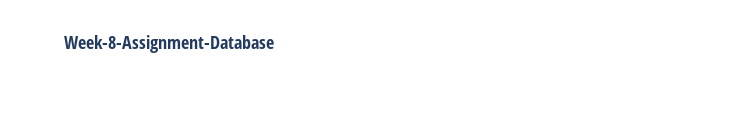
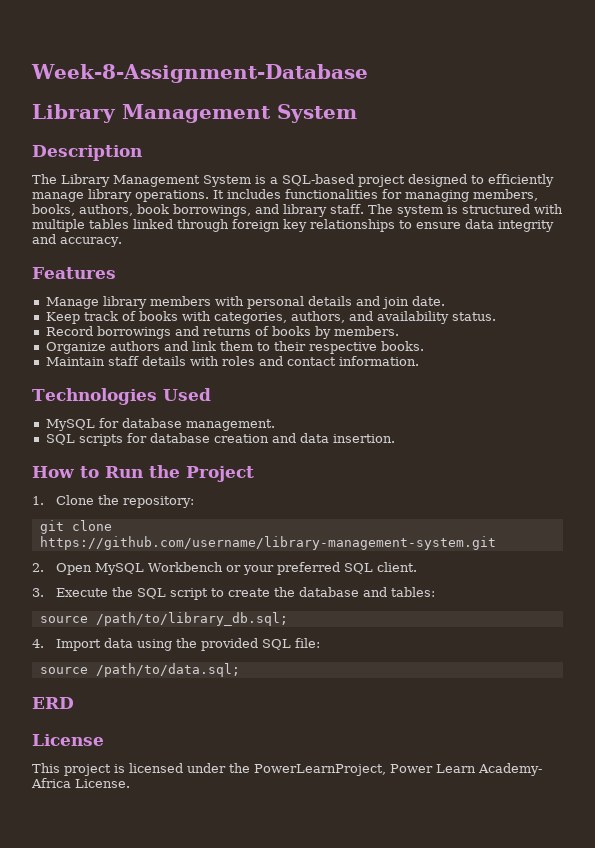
(274, 44) none -> [32,104,357,123] [32,145,142,161] [32,174,554,187] [32,189,538,202] [32,204,563,217] [32,219,554,232] [32,234,122,247] [32,267,116,279] [45,296,445,309] [45,311,496,324] [45,326,399,339] [45,341,424,354] [45,356,419,366] [32,388,211,405] [45,418,275,431] [45,433,395,446] [32,465,254,482] [32,495,195,508] [39,520,112,534] [39,536,496,550] [32,562,418,575] [32,587,436,600] [39,612,288,626] [32,638,321,651] [39,663,240,677] [32,697,74,709] [32,734,104,746] [32,763,542,776] [31,778,130,788] // Library Management System // Description // The Library Management System is a SQL-based project designed to efficiently manage library operations. It includes functionalities for managing members, books, authors, book borrowings, and library staff. The system is structured with multiple tables linked through foreign key relationships to ensure data integrity and accuracy. // Features // Manage library members with personal details and join date. // Keep track of books with categories, authors, and availability status. // Record borrowings and returns of books by members. // Organize authors and link them to their respective books. // Maintain staff details with roles and contact information. // Technologies Used // MySQL for database management. // SQL scripts for database creation and data insertion. // How to Run the Project // 1. Clone the repository: // git clone https://github.com/username/library-management-system.git // 2. Open MySQL Workbench or your preferred SQL client. // 3. Execute the SQL script to create the database and tables: // source /path/to/library_db.sql; // 4. Import data using the provided SQL file: // source /path/to/data.sql; // ERD // License // This project is licensed under the PowerLearnProject, Power Learn Academy- Africa License.

